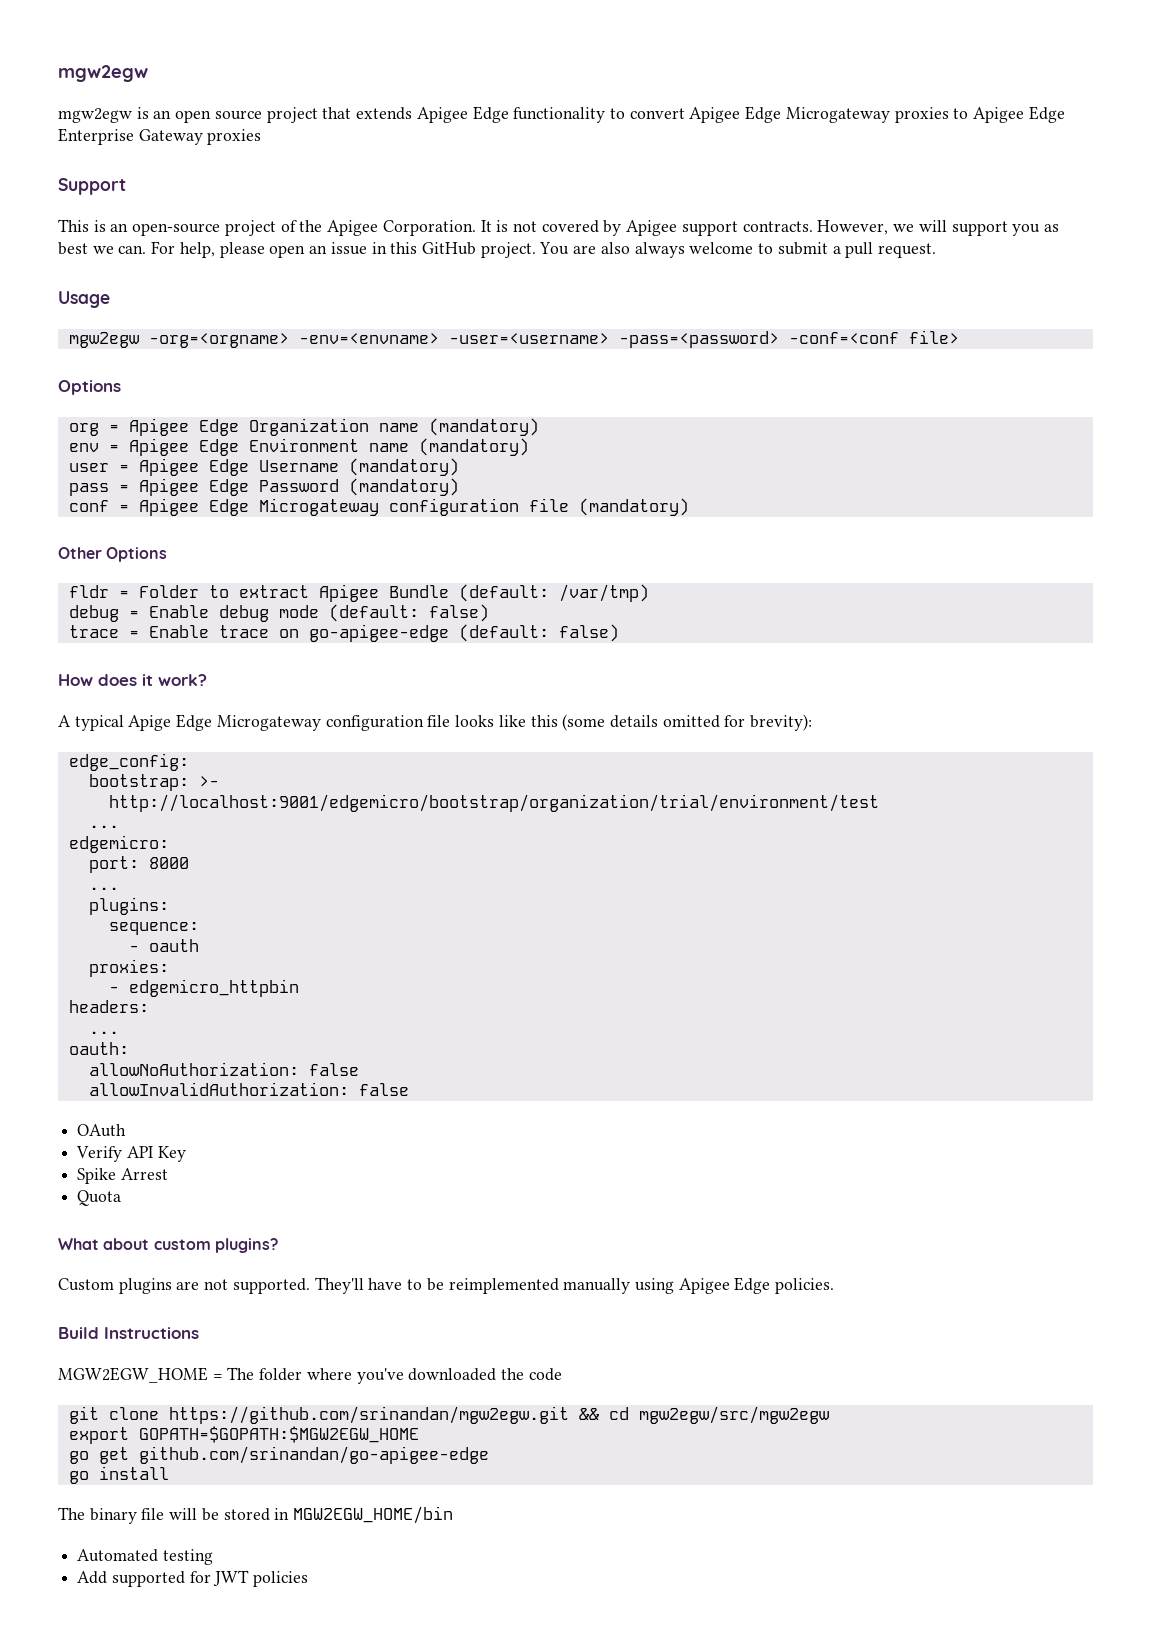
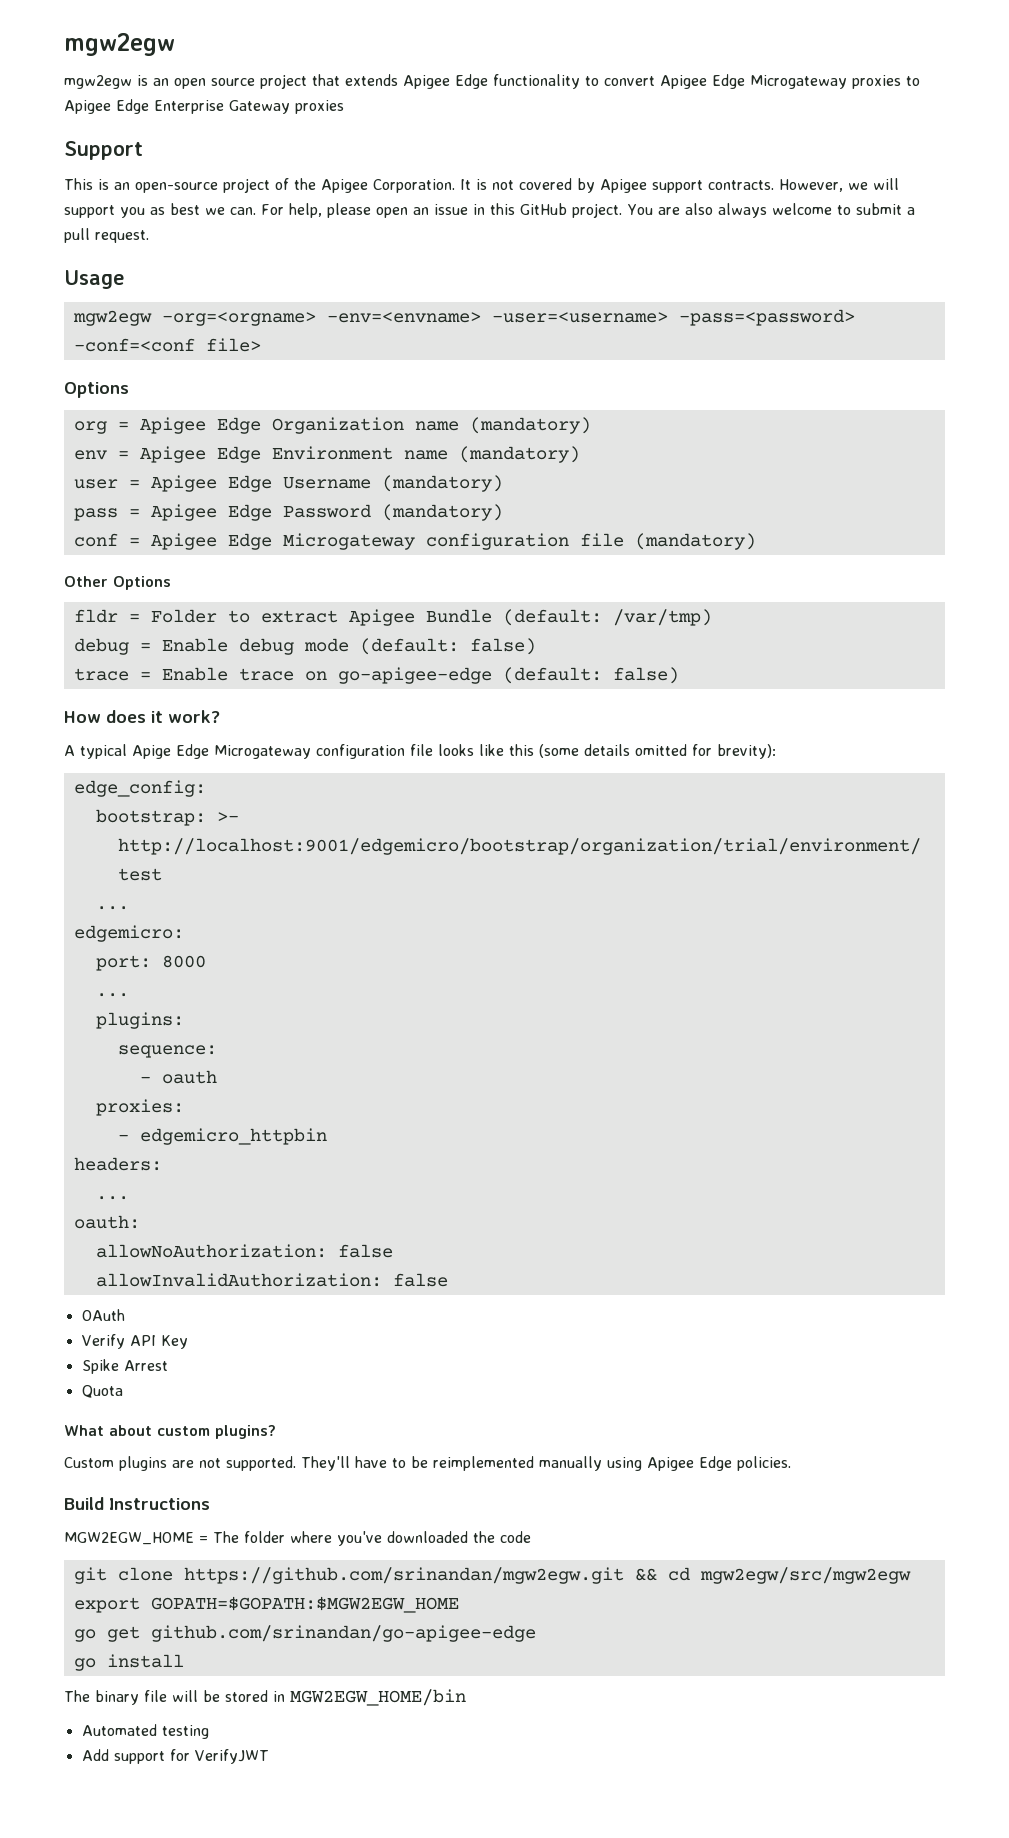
[111,1570,309,1587] supported for JWT policies -> [113,1749,269,1764] support for VerifyJWT

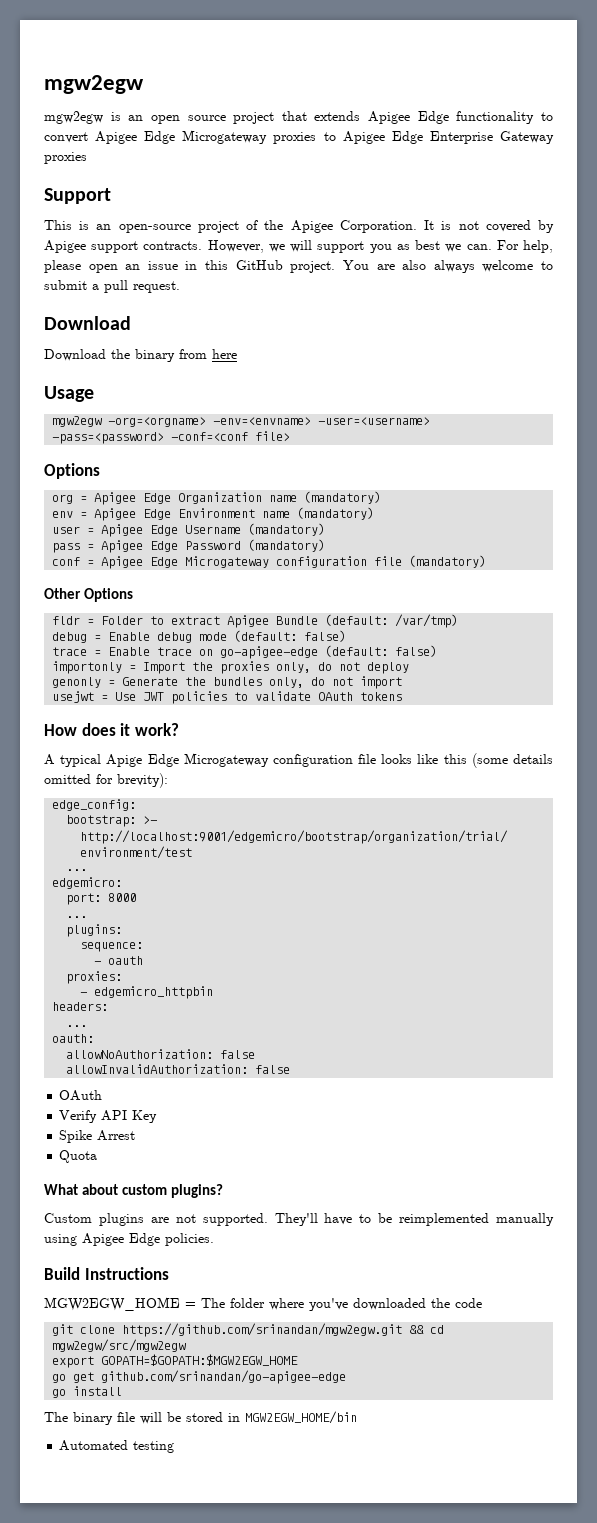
(149, 236) none -> [44,316,131,330] [44,349,237,362] // Download // Download the binary from here
(679, 675) none -> [52,661,410,674] [52,676,403,689] [52,691,403,704] // importonly = Import the proxies only, do not deploy // genonly = Generate the bundles only, do not import // usejwt = Use JWT policies to validate OAuth tokens
[81,1749,269,1764] // Add support for VerifyJWT -> (175, 1447) none

